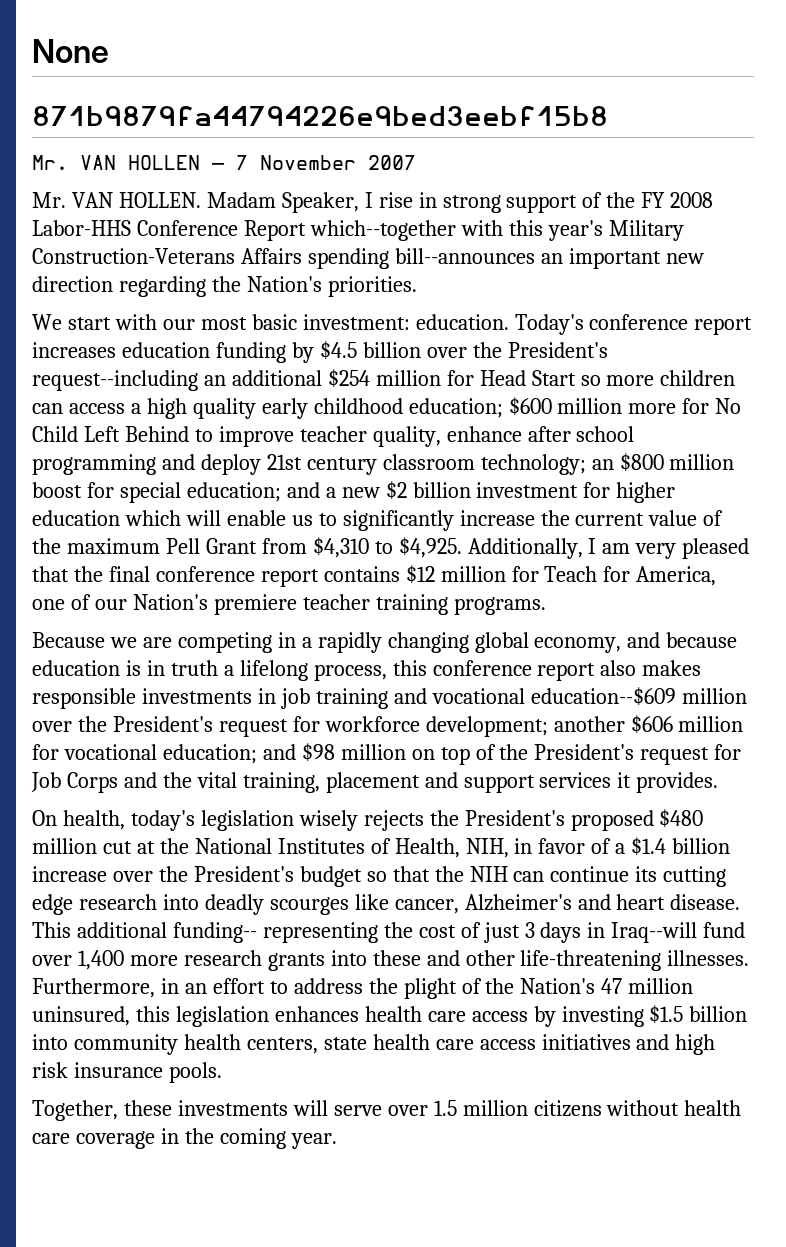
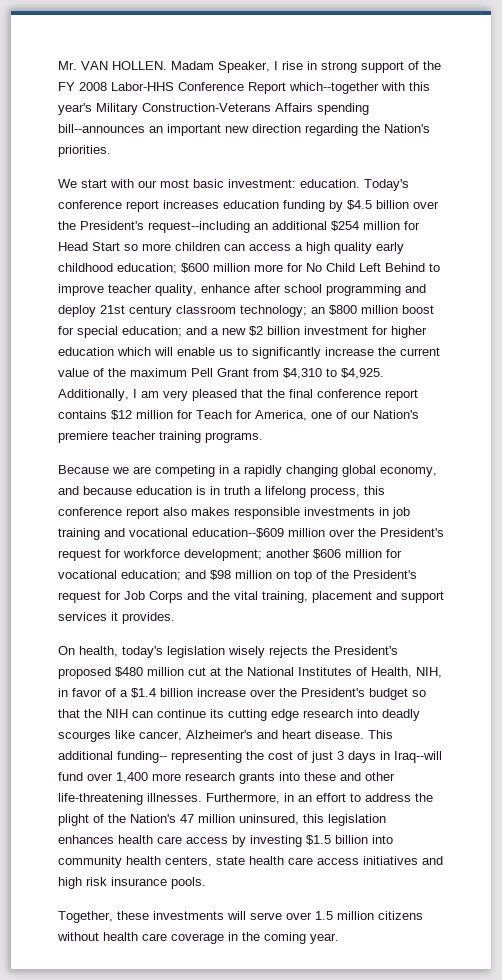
[32,39,109,63] [32,106,608,126] [32,155,416,170] None // 871b9879fa44794226e9bed3eebf15b8 // Mr. VAN HOLLEN — 7 November 2007 // -> (58, 65) none

